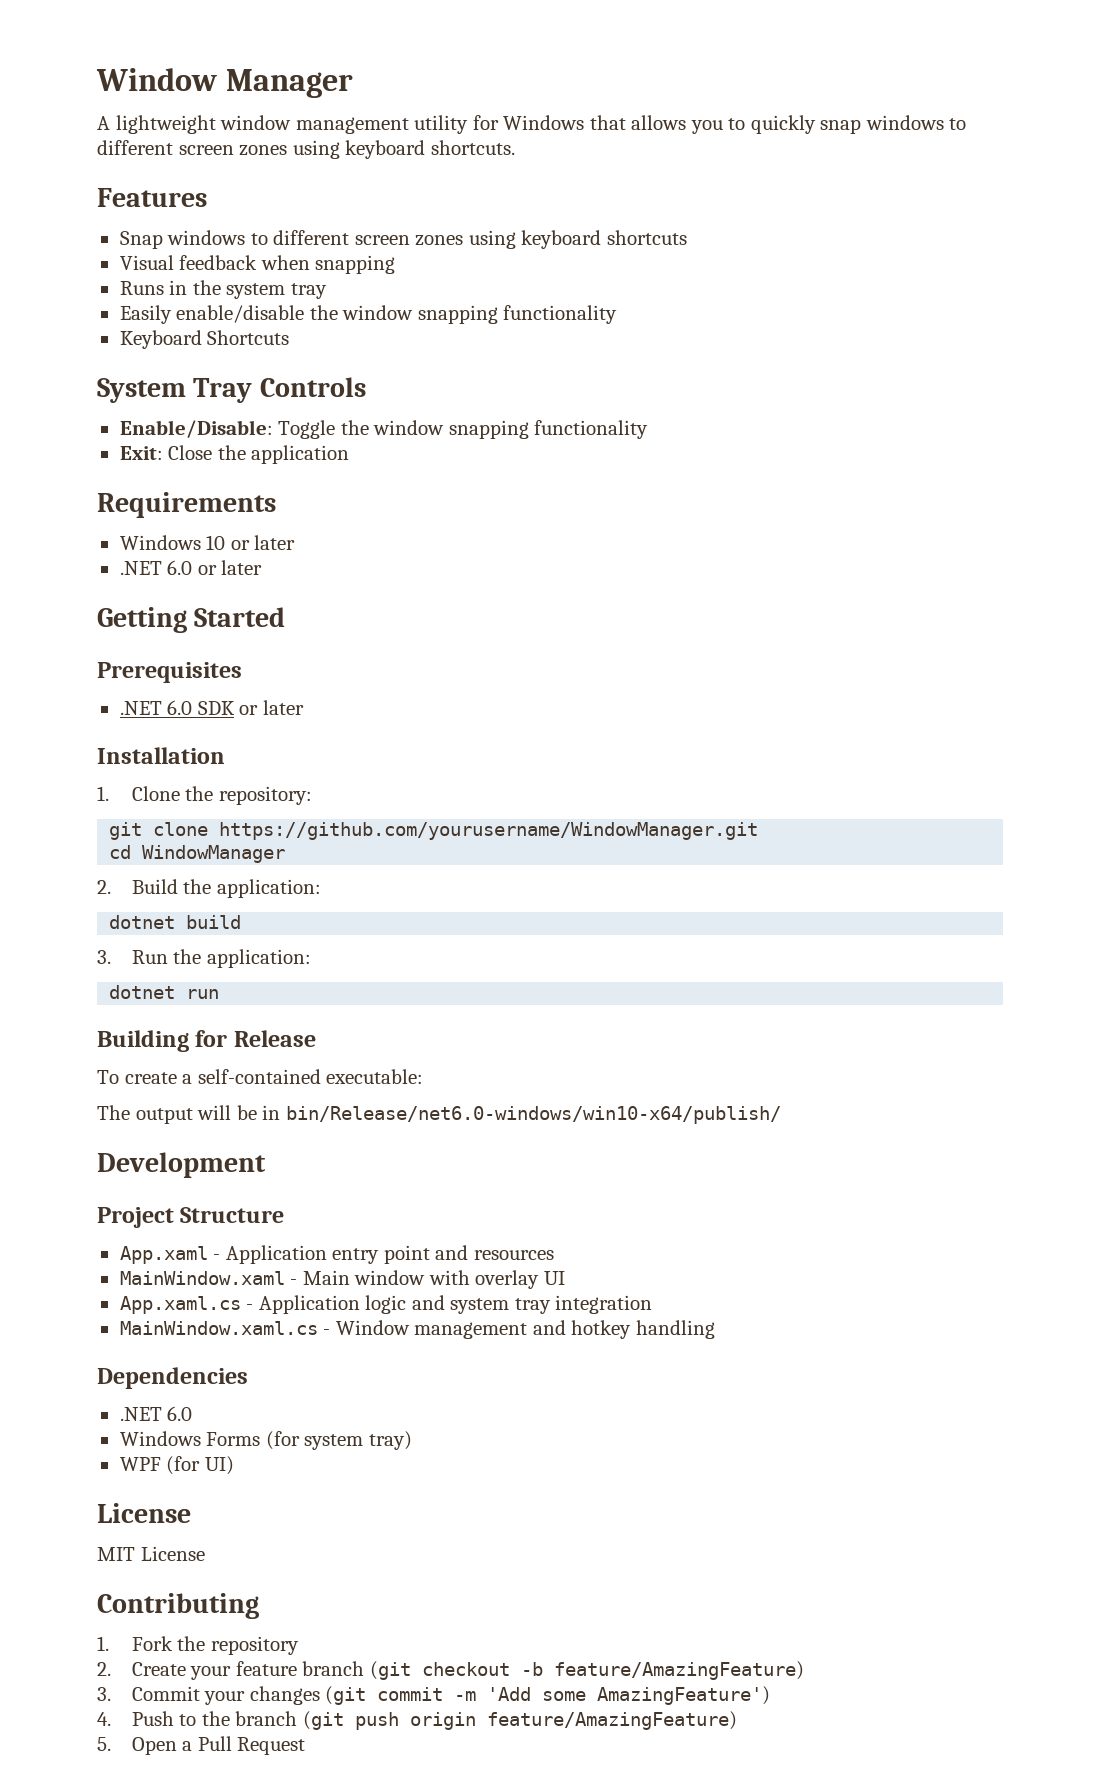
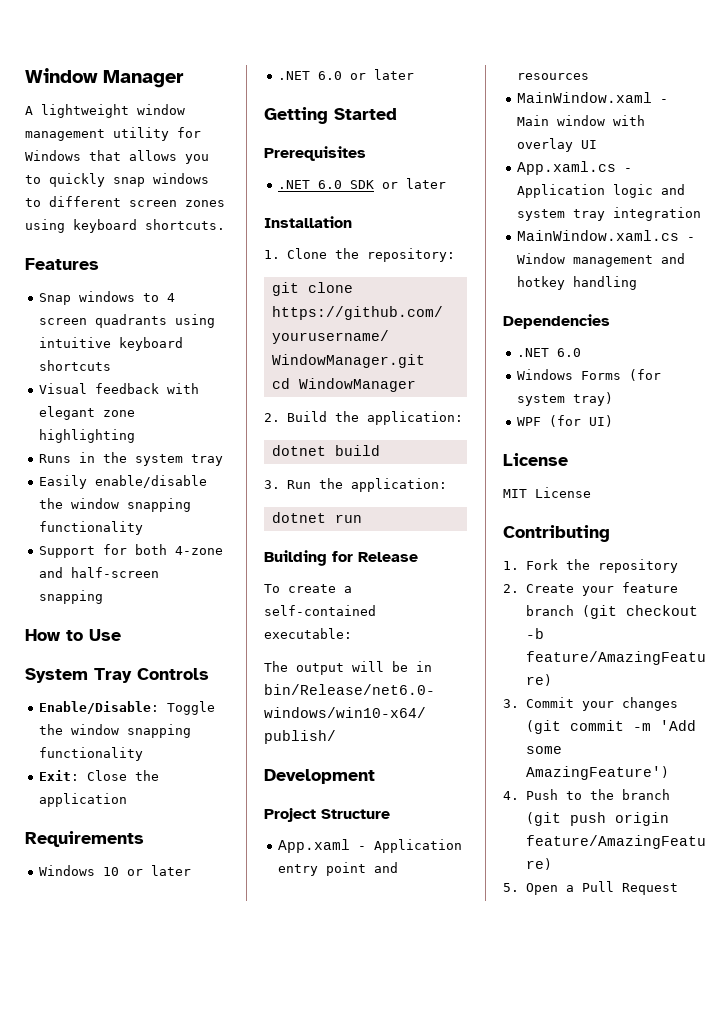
[273,230,516,249] different screen zones using -> [167,293,176,302] [39,314,216,328] [39,337,112,348] 4 screen quadrants using intuitive
[260,255,396,274] when snapping -> [167,383,200,394] [39,406,136,420] [39,429,136,443] with elegant zone highlighting
[119,330,290,349] Keyboard Shortcuts -> [39,544,224,558] [39,567,160,578] [39,590,104,604] [25,629,121,641] Support for both 4-zone and half-screen snapping // How to Use

